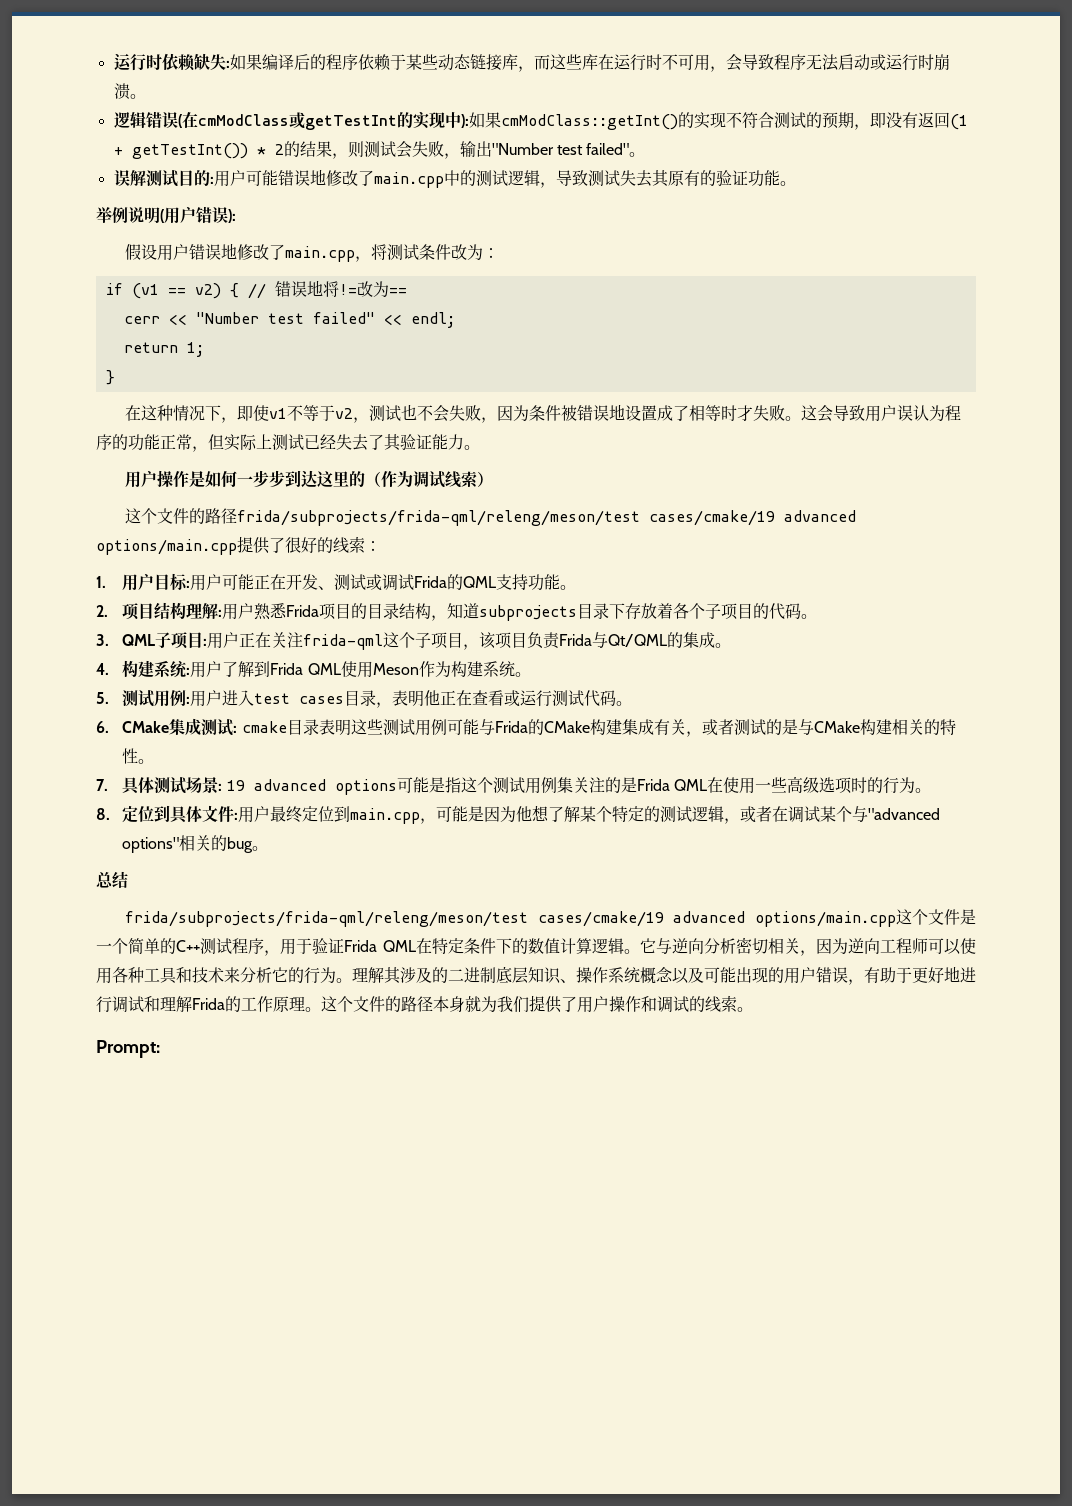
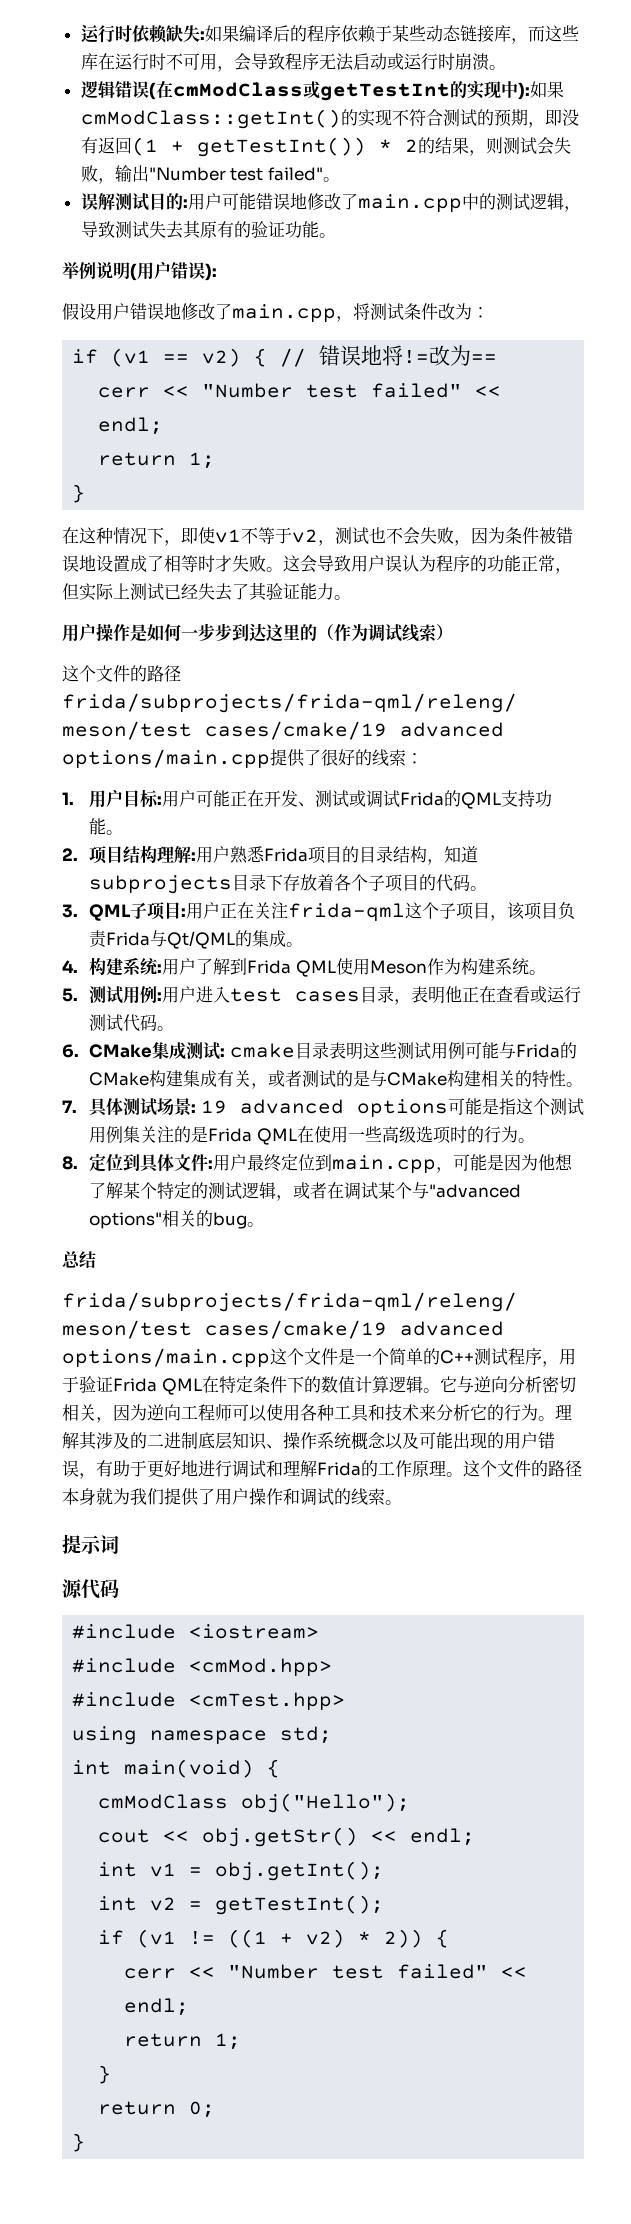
[96,1040,160,1058] Prompt: -> [62,1534,119,1554] [62,1579,119,1599] [72,1624,320,1639] [72,1658,333,1677] [72,1692,346,1711] [72,1726,333,1745] [72,1759,281,1778] [98,1793,411,1813] [98,1827,476,1847] [98,1861,385,1881] [98,1895,385,1915] [98,1929,450,1948] [124,1964,528,1979] [124,1998,190,2016] [124,2033,242,2050] [98,2065,112,2084] [98,2101,216,2118] [72,2133,86,2152] 提示词 // 源代码 // #include <iostream> // #include <cmMod.hpp> // #include <cmTest.hpp> // using namespace std; // int main(void) { // cmModClass obj("Hello"); // cout << obj.getStr() << endl; // int v1 = obj.getInt(); // int v2 = getTestInt(); // if (v1 != ((1 + v2) * 2)) { // cerr << "Number test failed" << endl; // return 1; // } // return 0; // }

